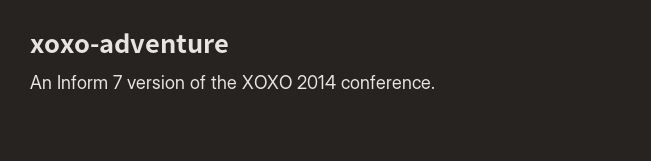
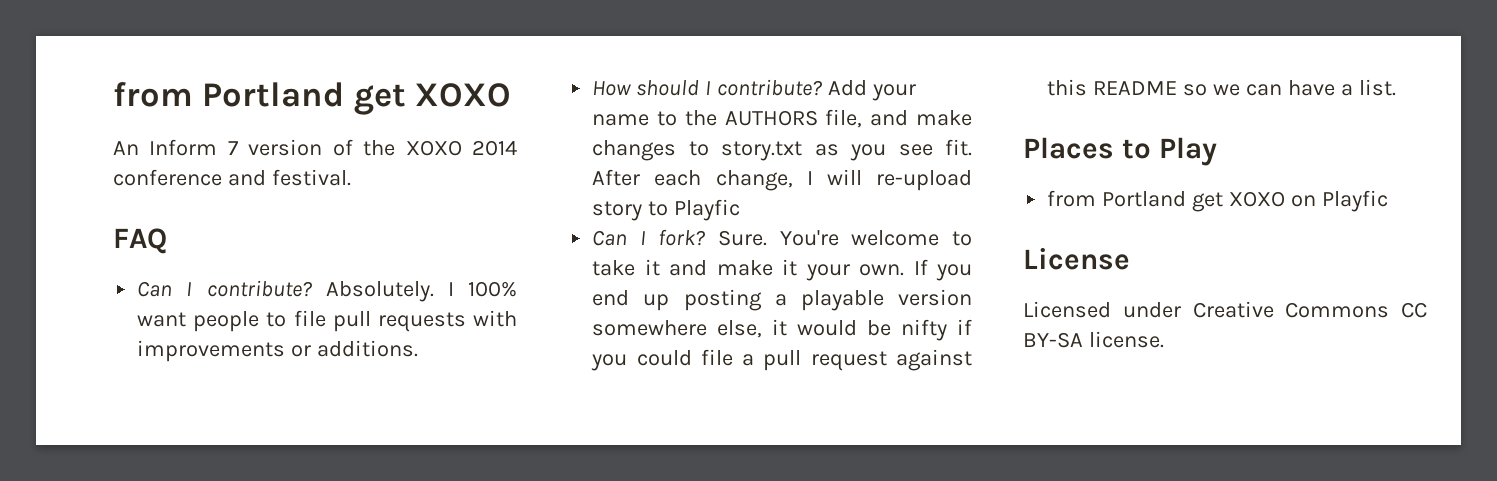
[30,33,229,53] xoxo-adventure -> [113,82,511,115] from Portland get XOXO
[341,75,435,89] conference. -> [113,169,351,186] [113,228,167,254] [137,280,517,302] [137,310,517,332] [137,340,419,362] [592,79,916,101] [592,109,972,128] [592,139,973,161] [592,169,972,191] [592,199,741,221] [592,229,972,246] [592,259,973,281] [592,289,972,311] [592,319,973,341] [591,349,972,371] [1047,79,1396,96] [1023,137,1217,166] [1047,190,1388,212] [1023,248,1130,270] [1023,301,1427,318] [1023,331,1164,348] conference and festival. // FAQ // Can I contribute? Absolutely. I 100% want people to file pull requests with improvements or additions. // How should I contribute? Add your name to the AUTHORS file, and make changes to story.txt as you see fit. After each change, I will re-upload story to Playfic // Can I fork? Sure. You're welcome to take it and make it your own. If you end up posting a playable version somewhere else, it would be nifty if you could file a pull request against this README so we can have a list. // Places to Play // from Portland get XOXO on Playfic // License // Licensed under Creative Commons CC BY-SA license.

